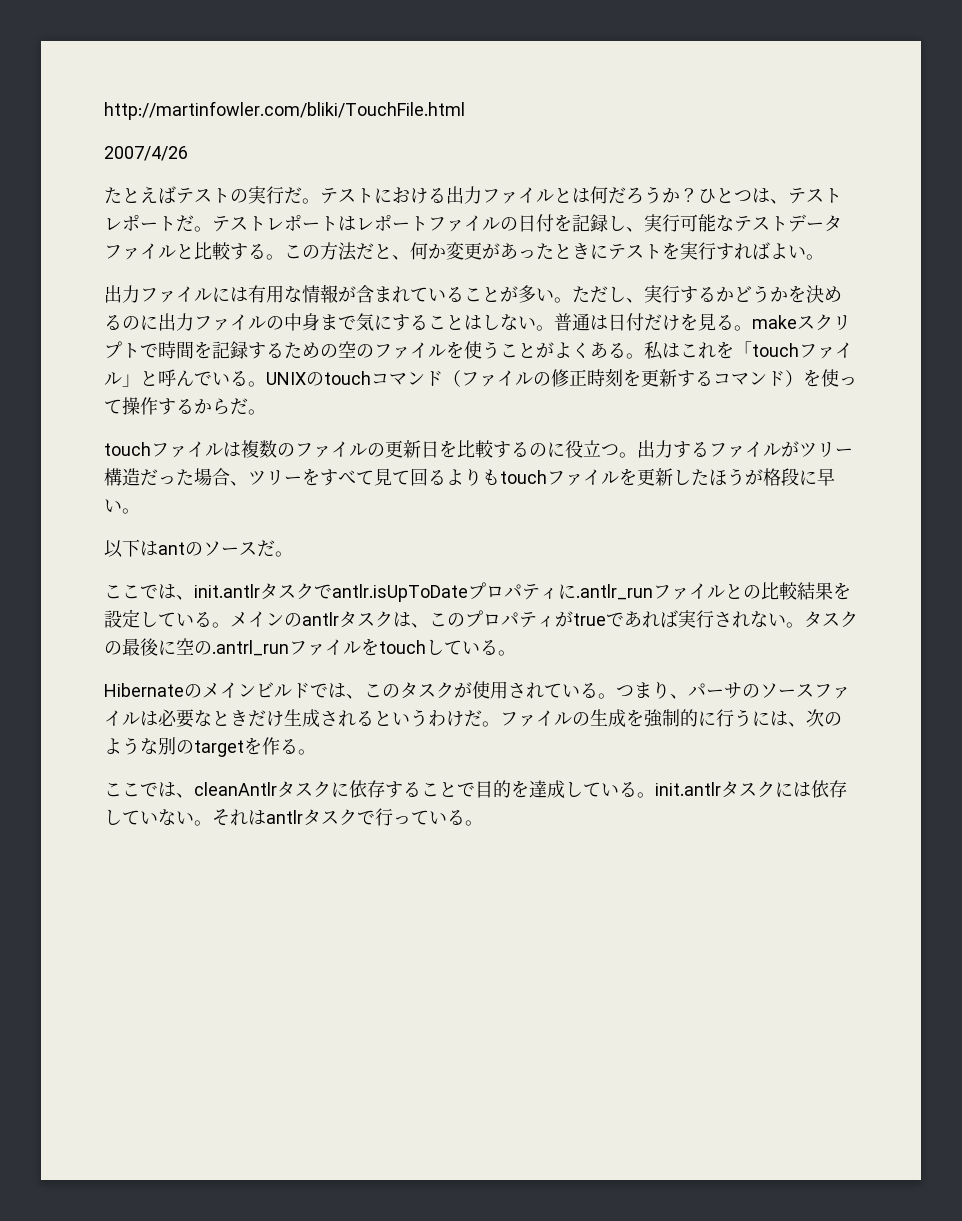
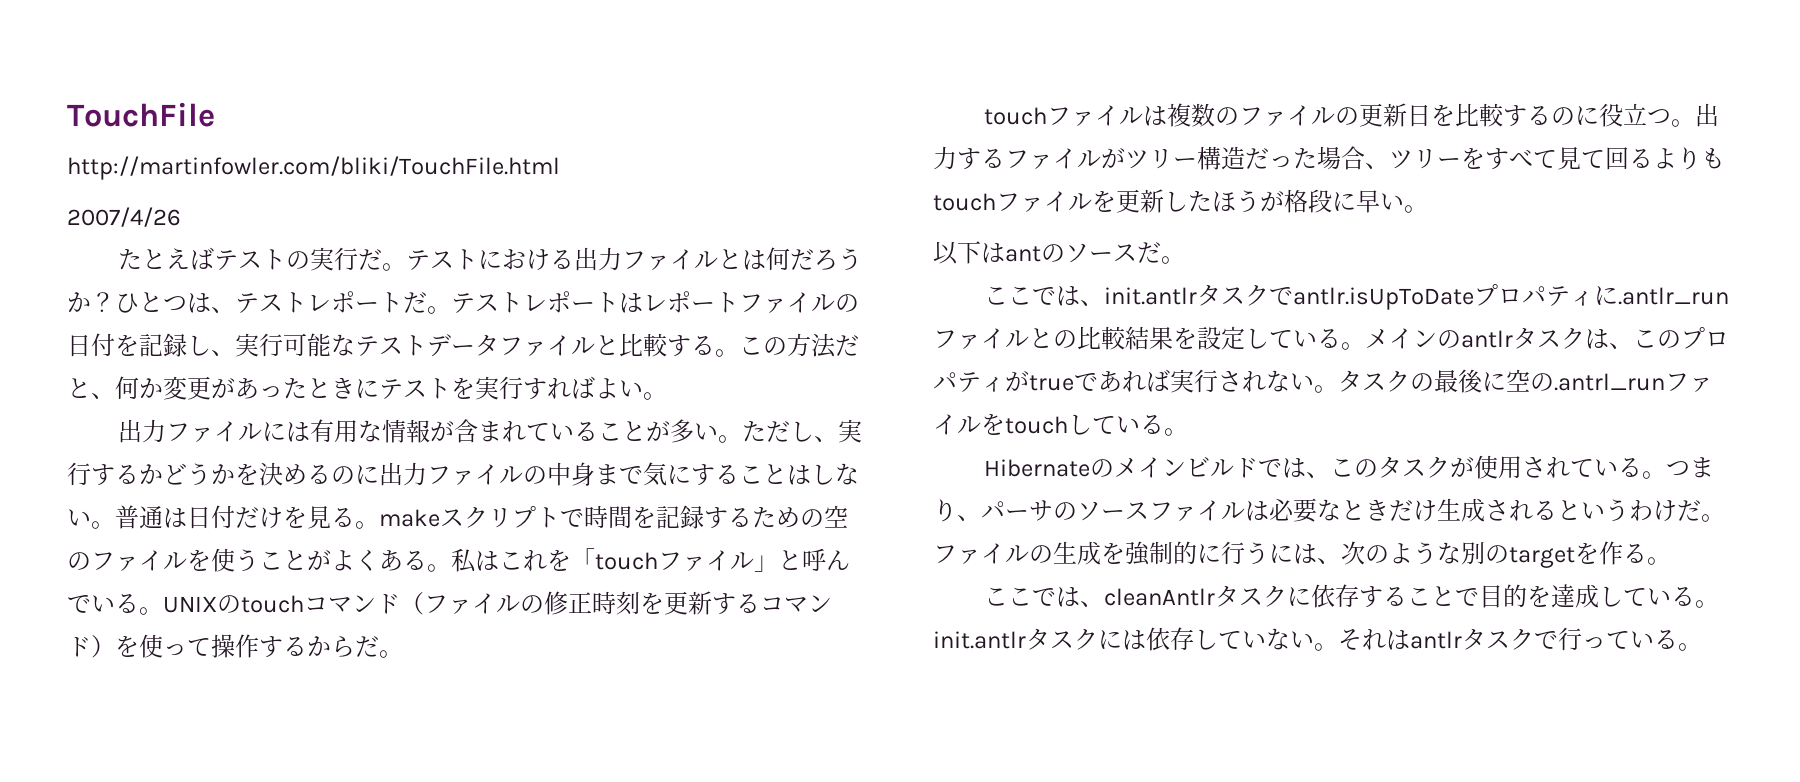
(104, 110) none -> [67,102,215,127] TouchFile //

